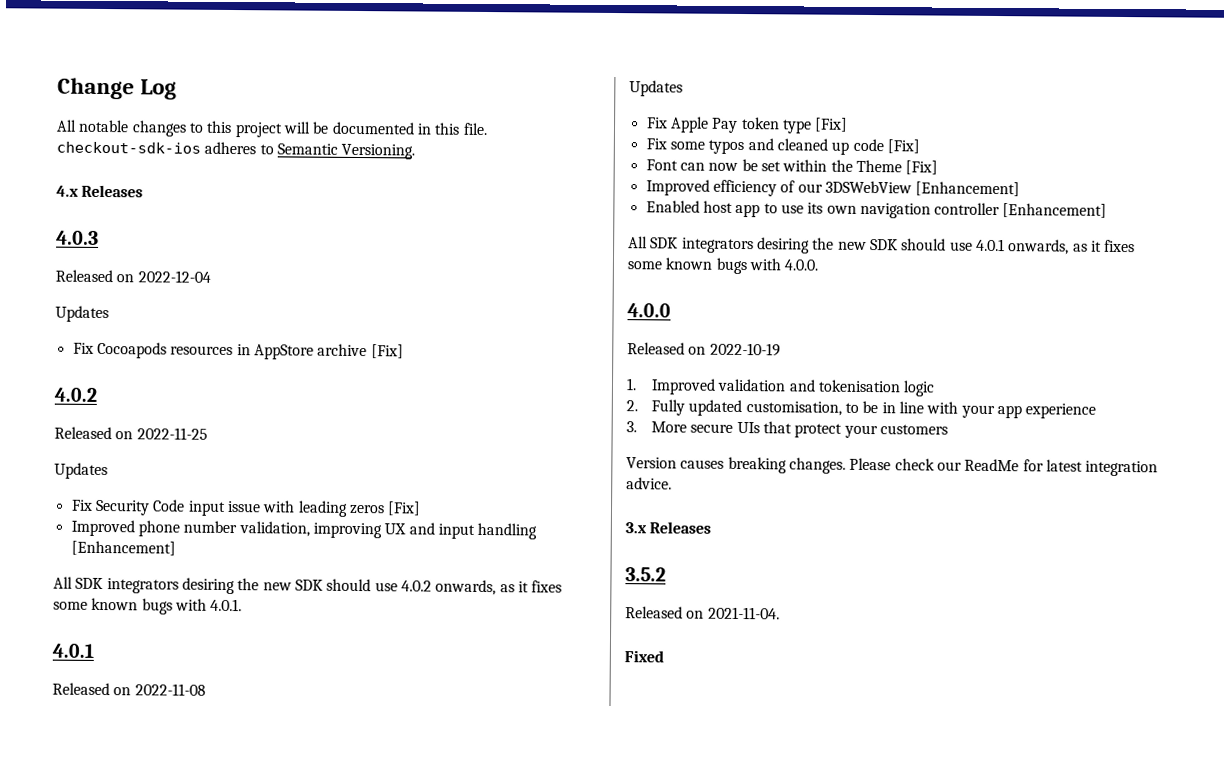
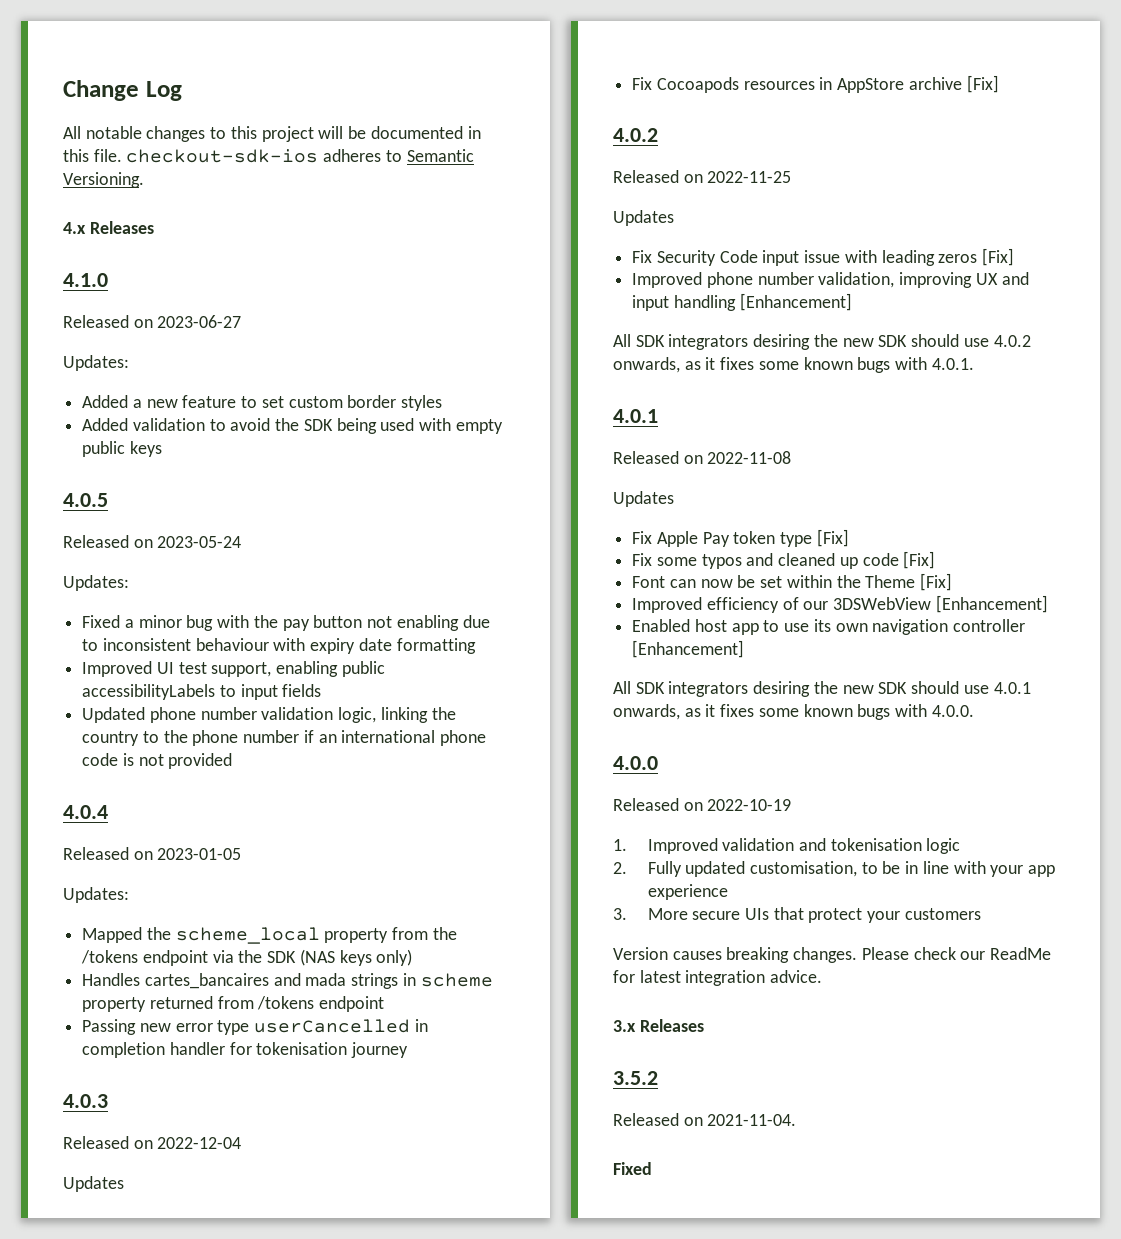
(144, 191) none -> [63,273,108,287] [63,315,242,328] [63,355,129,371] [82,395,443,411] [82,418,503,434] [82,441,162,457] [63,493,108,507] [63,535,242,548] [63,575,129,591] [82,615,490,631] [82,638,476,654] [82,661,385,677] [82,684,322,700] [82,707,456,723] [82,730,487,746] [82,753,233,769] [63,805,108,819] [63,847,242,860] [63,887,129,903] [82,927,457,944] [81,949,413,966] [82,973,493,989] [82,996,385,1012] [82,1019,428,1035] [82,1042,409,1058] // 4.1.0 // Released on 2023-06-27 // Updates: // Added a new feature to set custom border styles // Added validation to avoid the SDK being used with empty public keys // 4.0.5 // Released on 2023-05-24 // Updates: // Fixed a minor bug with the pay button not enabling due to inconsistent behaviour with expiry date formatting // Improved UI test support, enabling public accessibilityLabels to input fields // Updated phone number validation logic, linking the country to the phone number if an international phone code is not provided // 4.0.4 // Released on 2023-01-05 // Updates: // Mapped the scheme_local property from the /tokens endpoint via the SDK (NAS keys only) // Handles cartes_bancaires and mada strings in scheme property returned from /tokens endpoint // Passing new error type userCancelled in completion handler for tokenisation journey

